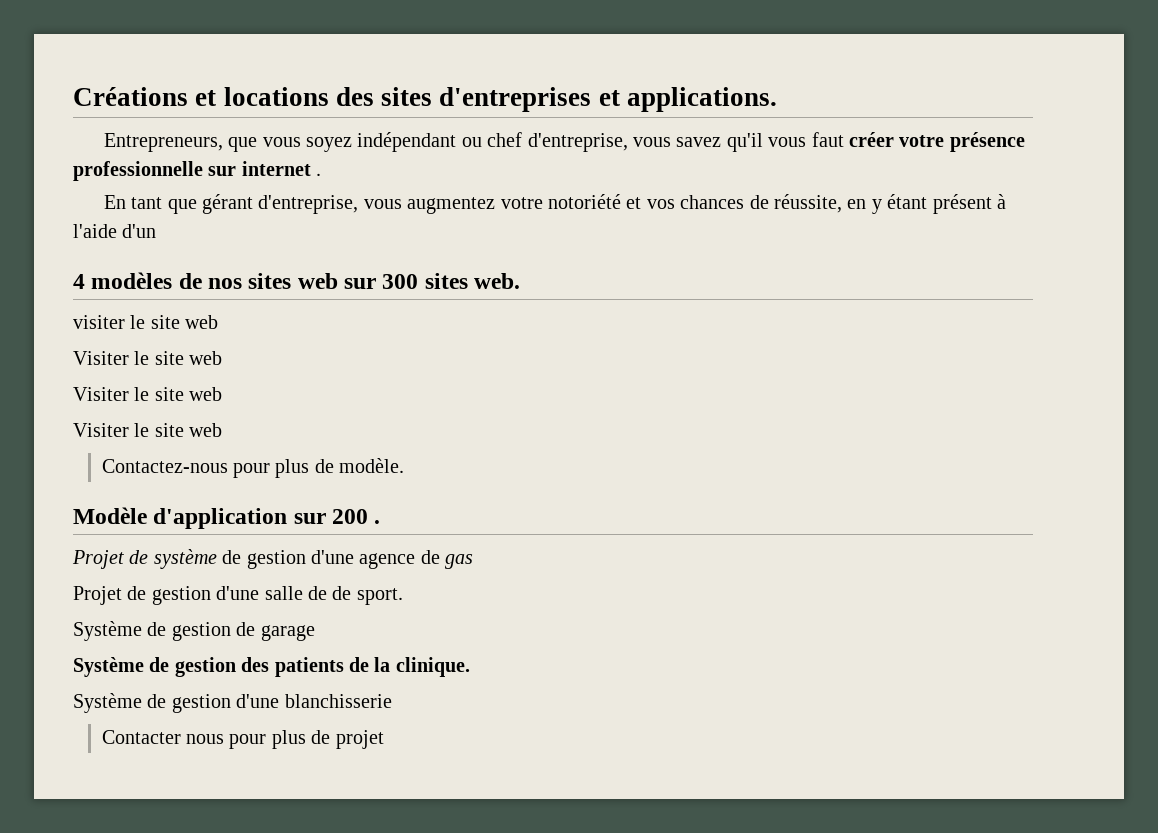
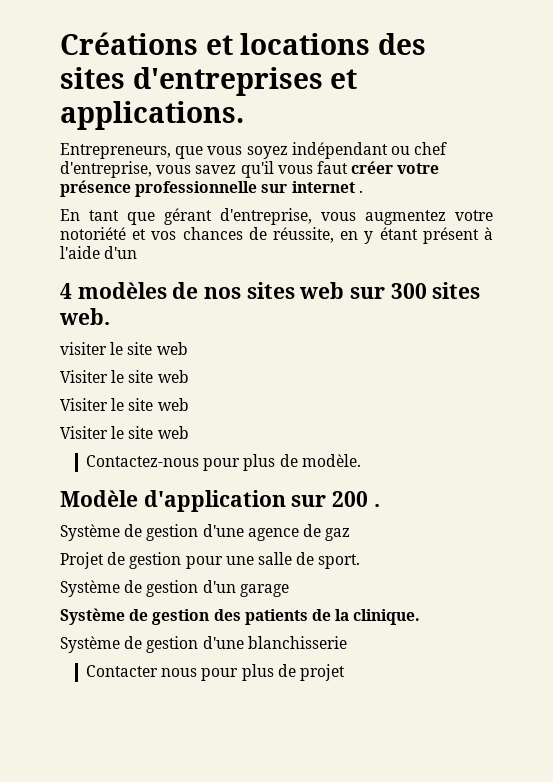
[72,549,217,569] Projet de système -> [60,524,120,541] Système
[445,554,474,569] gas -> [325,528,351,541] gaz
[216,586,260,600] d'une -> [185,556,254,569] pour une
[332,586,352,600] de -> (315, 558) none
[236,622,256,636] de -> [202,580,236,593] d'un

